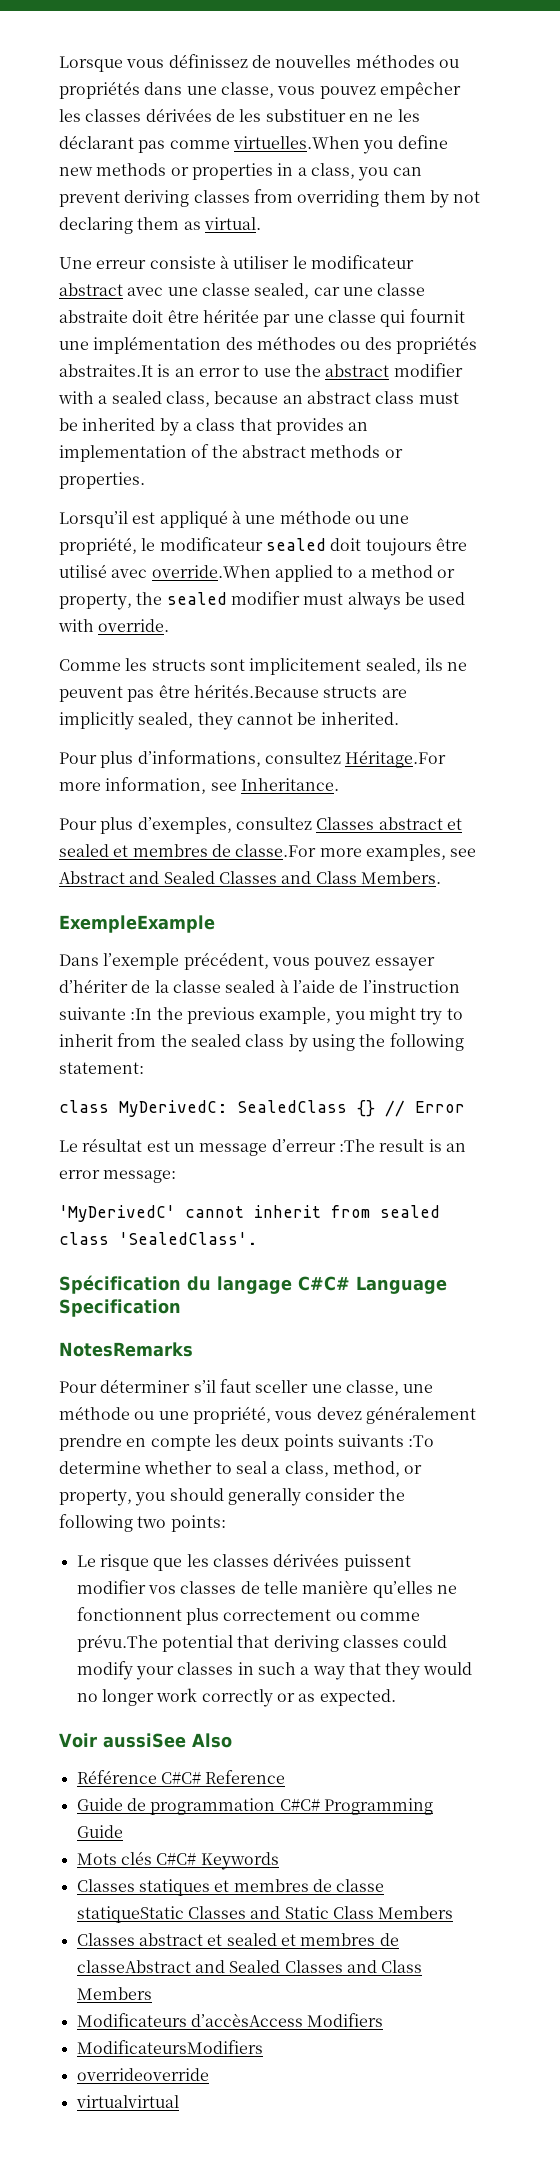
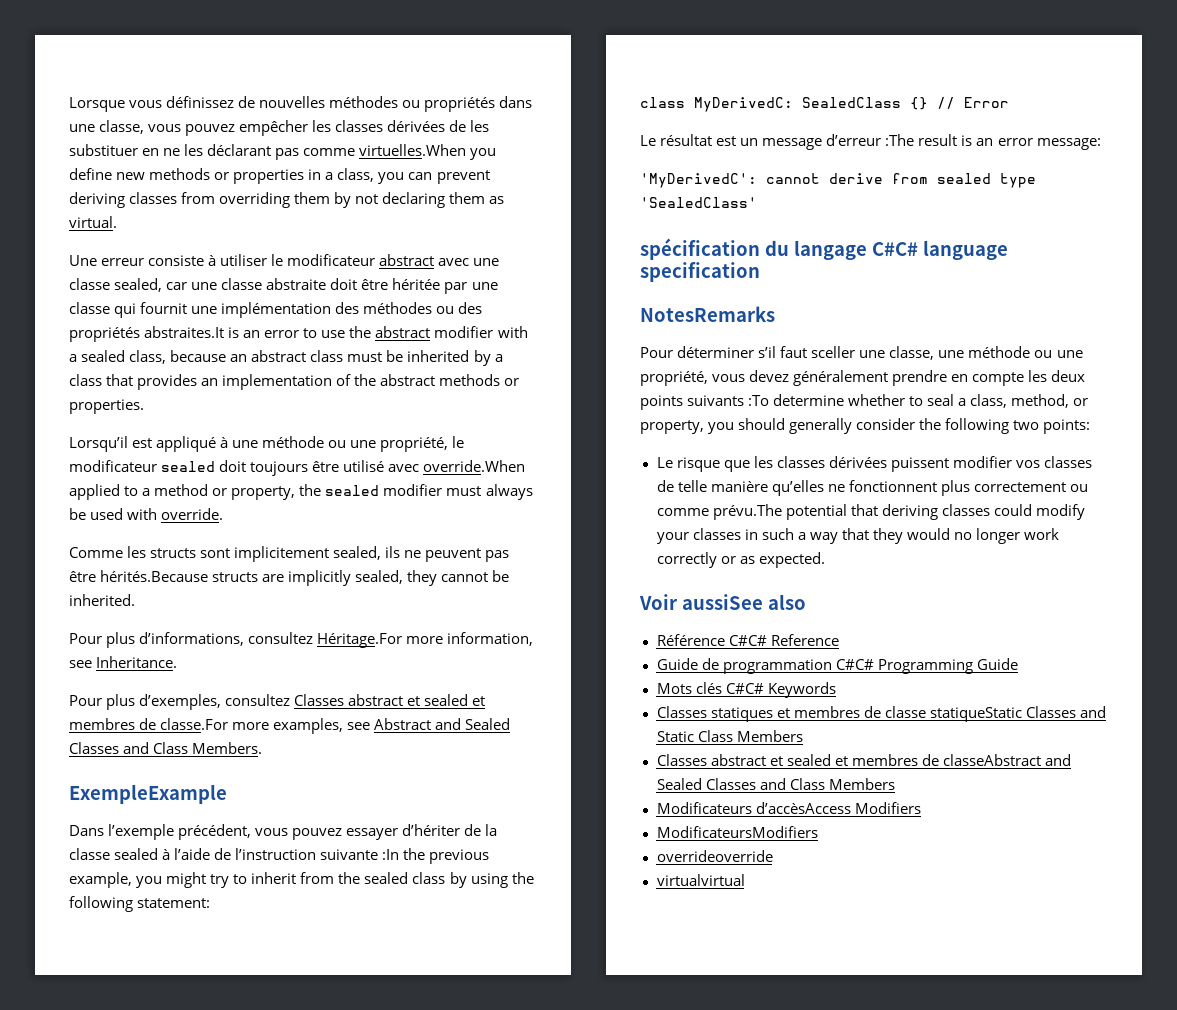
[59,1205,440,1222] [59,1232,257,1245] [59,1275,181,1294] 'MyDerivedC' cannot inherit from sealed class 'SealedClass'. // Spécification -> [640,173,1036,188] [640,197,757,208] [640,238,760,260] 'MyDerivedC': cannot derive from sealed type 'SealedClass' // spécification
[356,1276,447,1294] [59,1299,181,1317] Language Specification -> [922,240,1008,260] [640,262,760,282] language specification
[191,1733,232,1748] Also -> [767,594,806,610] also

